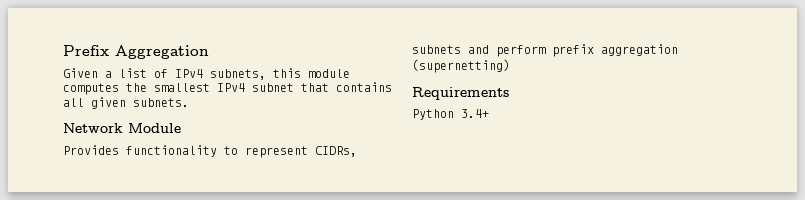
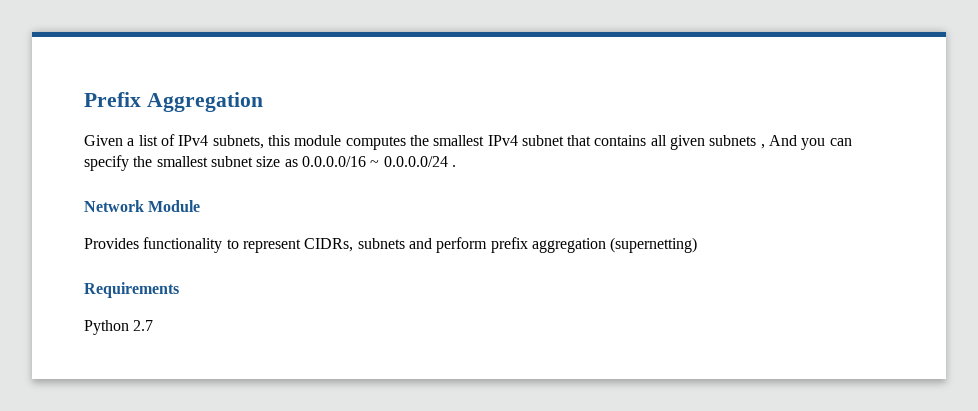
[133,98,189,107] subnets. -> [709,135,852,150] [84,155,456,171] subnets , And you can specify the smallest subnet size as 0.0.0.0/16 ~ 0.0.0.0/24 .
[461,109,489,118] 3.4+ -> [133,320,154,331] 2.7

